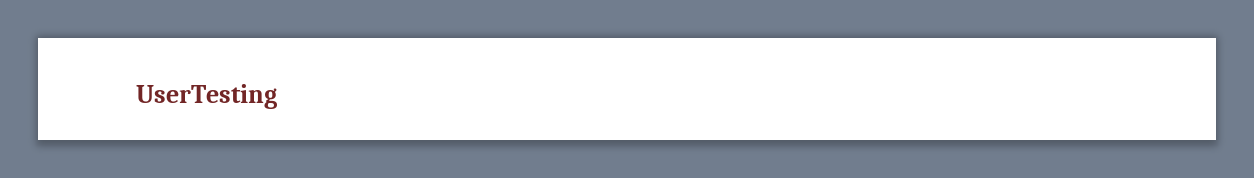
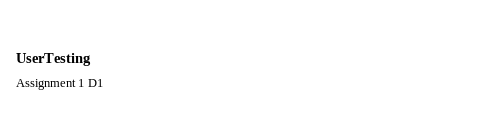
(277, 96) none -> [16,79,103,90] // Assignment 1 D1

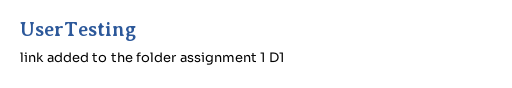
[16,79,76,90] Assignment -> [20,52,257,65] link added to the folder assignment

